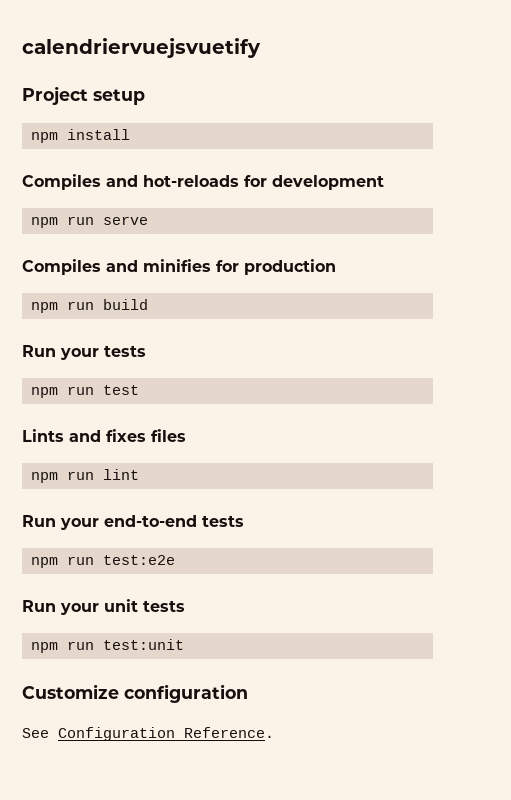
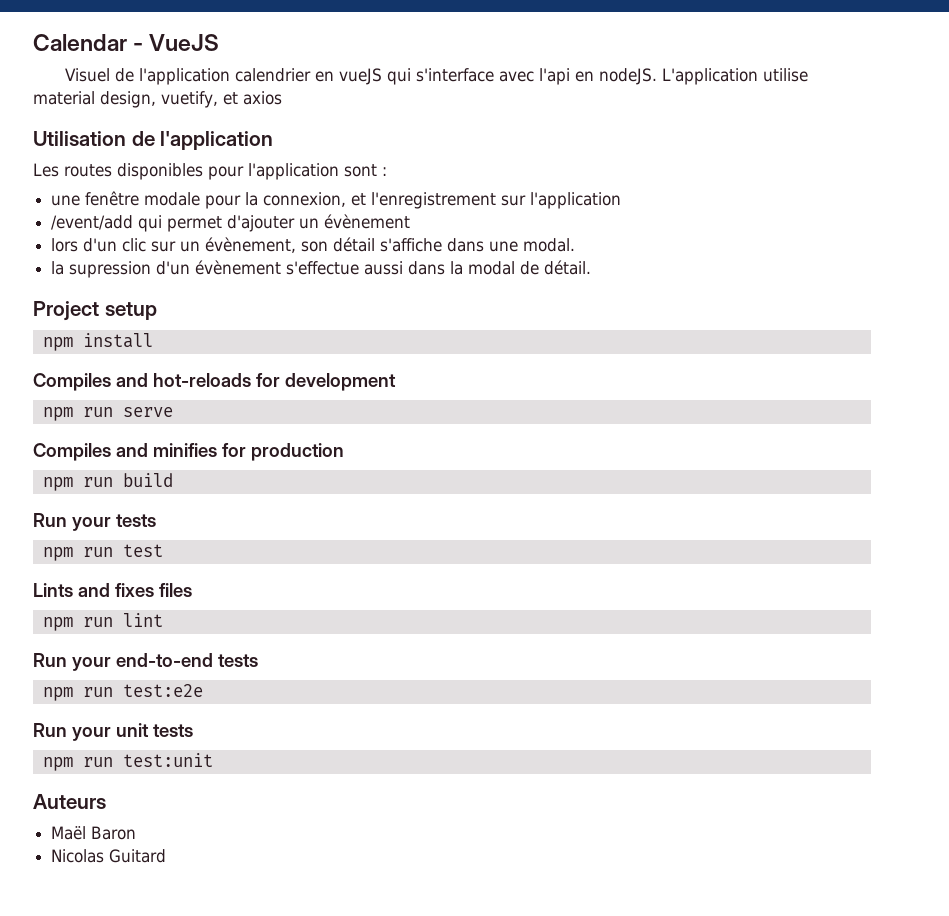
[22,38,261,58] calendriervuejsvuetify -> [33,34,220,51] [65,68,809,85] [33,91,282,108] [33,131,274,150] [33,163,387,180] [51,191,622,209] [51,214,411,232] [51,237,576,253] [51,260,592,278] Calendar - VueJS // Visuel de l'application calendrier en vueJS qui s'interface avec l'api en nodeJS. L'application utilise material design, vuetify, et axios // Utilisation de l'application // Les routes disponibles pour l'application sont : // une fenêtre modale pour la connexion, et l'enregistrement sur l'application // /event/add qui permet d'ajouter un évènement // lors d'un clic sur un évènement, son détail s'affiche dans une modal. // la supression d'un évènement s'effectue aussi dans la modal de détail.
[22,684,248,703] [22,727,274,741] Customize configuration // See Configuration Reference. -> [33,794,106,809] [51,826,137,840] [51,849,167,863] Auteurs // Maël Baron // Nicolas Guitard

